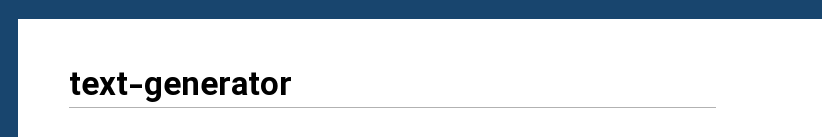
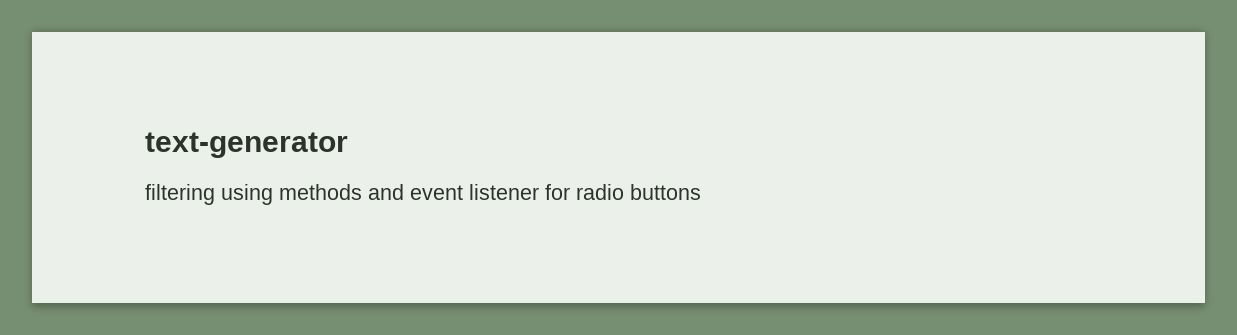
(292, 87) none -> [145,184,701,205] // filtering using methods and event listener for radio buttons

